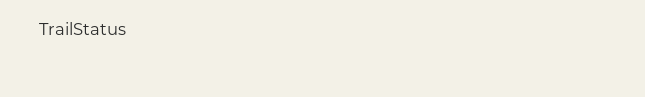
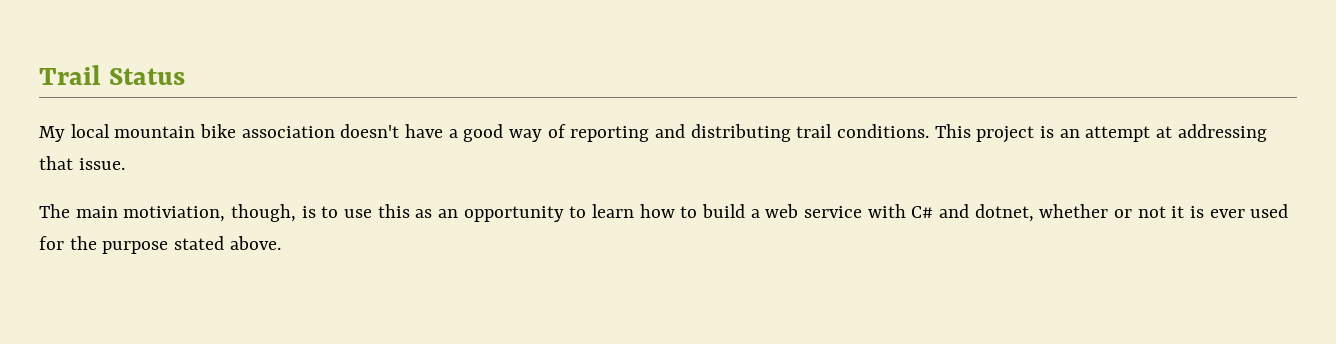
[39,22,126,35] TrailStatus -> [39,65,185,85] [39,124,1267,143] [39,156,125,170] [39,204,1289,222] [39,236,281,254] Trail Status // My local mountain bike association doesn't have a good way of reporting and distributing trail conditions. This project is an attempt at addressing that issue. // The main motiviation, though, is to use this as an opportunity to learn how to build a web service with C# and dotnet, whether or not it is ever used for the purpose stated above.

